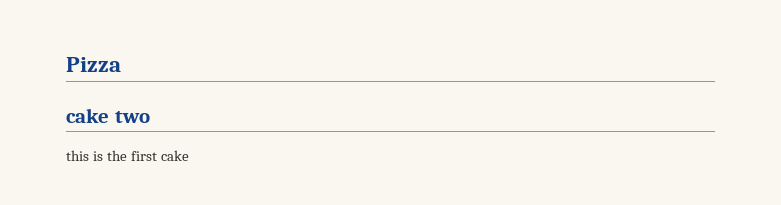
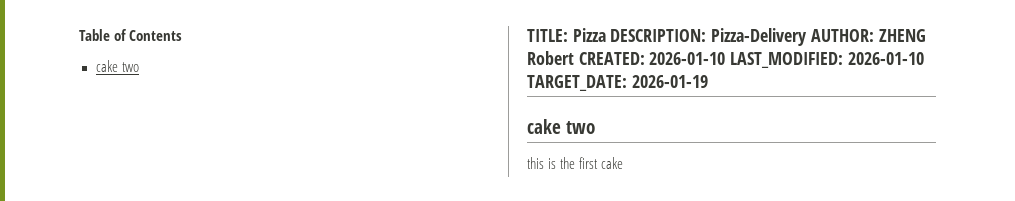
[66,57,121,72] Pizza -> [79,29,183,41] [95,60,139,72] [527,28,926,46] [527,51,924,68] [527,75,708,91] Table of Contents // cake two // TITLE: Pizza DESCRIPTION: Pizza-Delivery AUTHOR: ZHENG Robert CREATED: 2026-01-10 LAST_MODIFIED: 2026-01-10 TARGET_DATE: 2026-01-19

